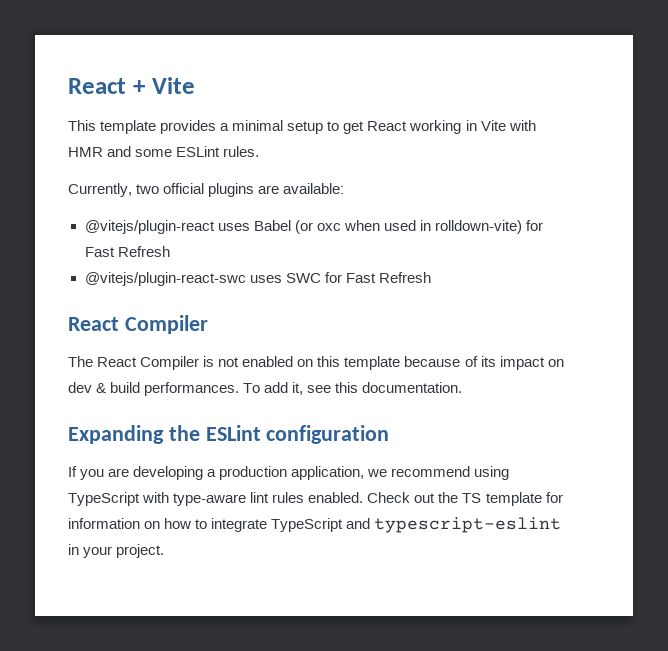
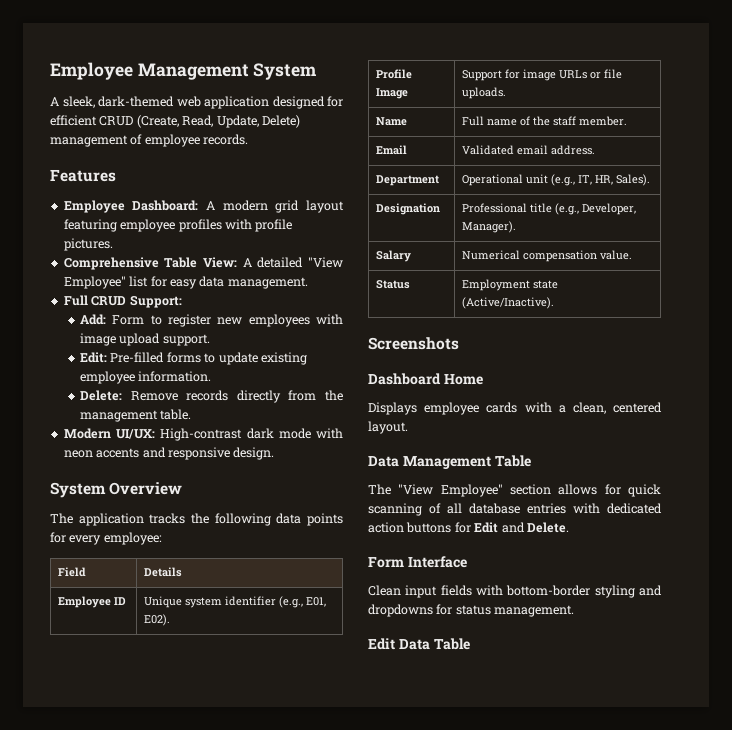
[68,77,195,94] [68,120,536,134] [68,146,260,157] [68,183,345,197] [84,220,543,234] [84,246,170,257] [84,272,431,286] [68,315,208,334] [68,356,564,370] [68,382,463,396] [68,425,390,444] [68,466,510,480] [68,492,563,506] [68,517,562,533] [68,544,165,558] React + Vite // This template provides a minimal setup to get React working in Vite with HMR and some ESLint rules. // Currently, two official plugins are available: // @vitejs/plugin-react uses Babel (or oxc when used in rolldown-vite) for Fast Refresh // @vitejs/plugin-react-swc uses SWC for Fast Refresh // React Compiler // The React Compiler is not enabled on this template because of its impact on dev & build performances. To add it, see this documentation. // Expanding the ESLint configuration // If you are developing a production application, we recommend using TypeScript with type-aware lint rules enabled. Check out the TS template for information on how to integrate TypeScript and typescript-eslint in your project. -> [50,62,317,80] [50,96,343,109] [50,115,300,128] [50,134,249,147] [50,169,116,182] [63,200,344,213] [63,219,293,232] [63,238,113,251] [63,257,343,270] [63,276,308,289] [63,295,182,308] [80,314,343,327] [80,333,210,346] [80,352,307,365] [80,371,212,384] [80,390,343,403] [80,409,192,422] [63,428,343,441] [63,447,275,460] [50,482,183,498] [50,513,343,526] [50,532,162,545] [58,567,87,577] [144,567,183,577] [58,596,127,608] [144,596,327,608] [144,614,171,626] [376,69,413,79] [376,88,409,99] [462,69,623,81] [462,87,507,99] [376,117,408,126] [462,116,628,126] [376,145,408,155] [462,145,596,155] [376,175,440,186] [462,174,651,186] [376,203,441,215] [462,203,637,215] [462,221,517,233] [376,250,412,262] [462,250,633,262] [376,280,411,289] [462,279,559,291] [462,297,555,309] [368,337,459,350] [368,373,483,385] [368,402,662,415] [368,421,408,434] [368,455,531,469] [368,484,661,497] [368,503,662,516] [368,522,569,533] [368,556,467,568] [368,585,662,598] [368,604,575,617] [368,638,470,650] Employee Management System // A sleek, dark-themed web application designed for efficient CRUD (Create, Read, Update, Delete) management of employee records. // Features // Employee Dashboard: A modern grid layout featuring employee profiles with profile pictures. // Comprehensive Table View: A detailed "View Employee" list for easy data management. // Full CRUD Support: // Add: Form to register new employees with image upload support. // Edit: Pre-filled forms to update existing employee information. // Delete: Remove records directly from the management table. // Modern UI/UX: High-contrast dark mode with neon accents and responsive design. // System Overview // The application tracks the following data points for every employee: // Field | Details // Employee ID | Unique system identifier (e.g., E01, E02). // Profile Image | Support for image URLs or file uploads. // Name | Full name of the staff member. // Email | Validated email address. // Department | Operational unit (e.g., IT, HR, Sales). // Designation | Professional title (e.g., Developer, Manager). // Salary | Numerical compensation value. // Status | Employment state (Active/Inactive). // Screenshots // Dashboard Home // Displays employee cards with a clean, centered layout. // Data Management Table // The "View Employee" section allows for quick scanning of all database entries with dedicated action buttons for Edit and Delete. // Form Interface // Clean input fields with bottom-border styling and dropdowns for status management. // Edit Data Table

